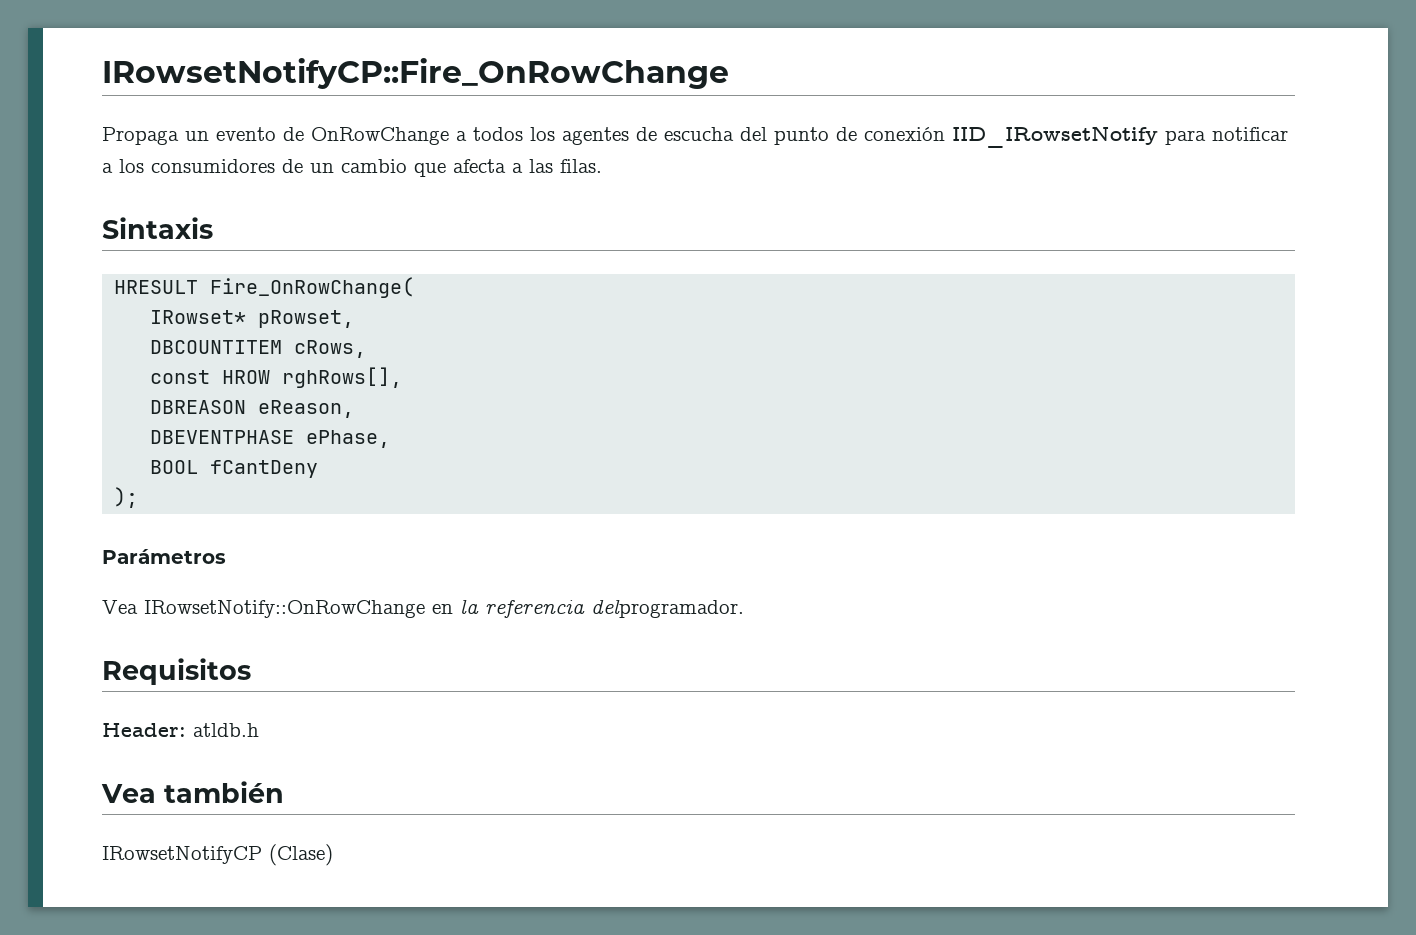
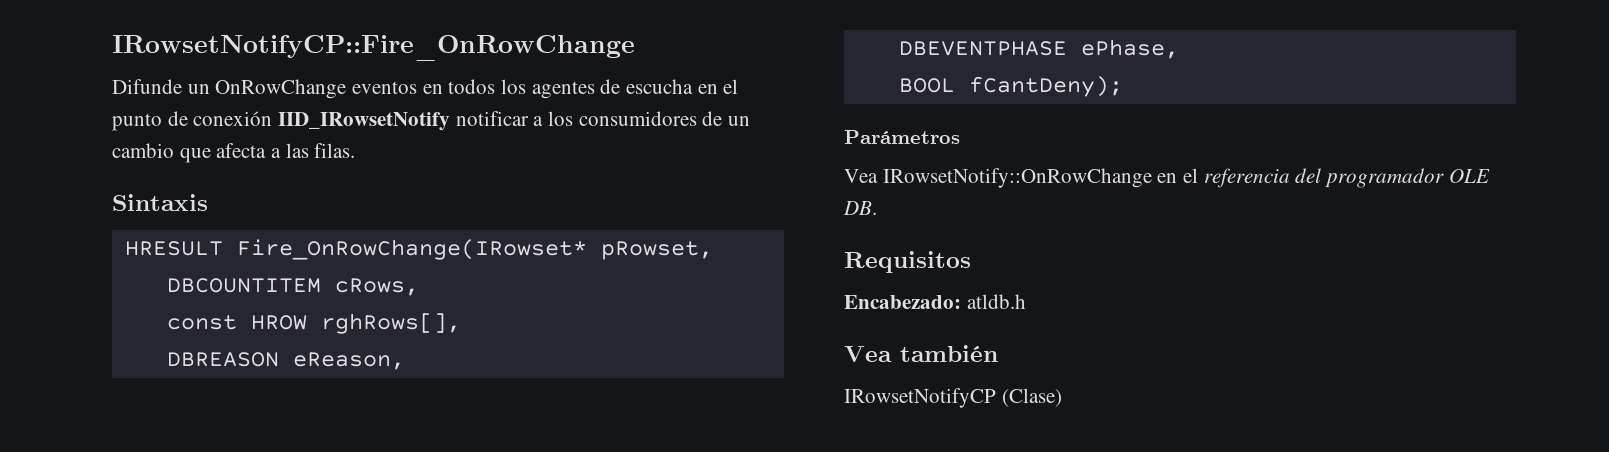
[102,127,467,145] Propaga un evento de OnRowChange a -> [112,79,443,99] Difunde un OnRowChange eventos en
[740,127,767,141] del -> [697,79,739,94] en el
[1165,130,1206,145] para -> (451, 121) none
[210,277,415,298] [150,310,247,324] Fire_OnRowChange( // IRowset* -> [236,239,587,260] Fire_OnRowChange(IRowset*
[210,460,319,478] [114,487,139,508] fCantDeny // ); -> [968,76,1123,97] fCantDeny);
[460,599,744,618] la referencia delprogramador. -> [1183,168,1490,188] [843,201,877,215] el referencia del programador OLE DB.
[102,723,186,737] Header: -> [844,295,961,309] Encabezado:

